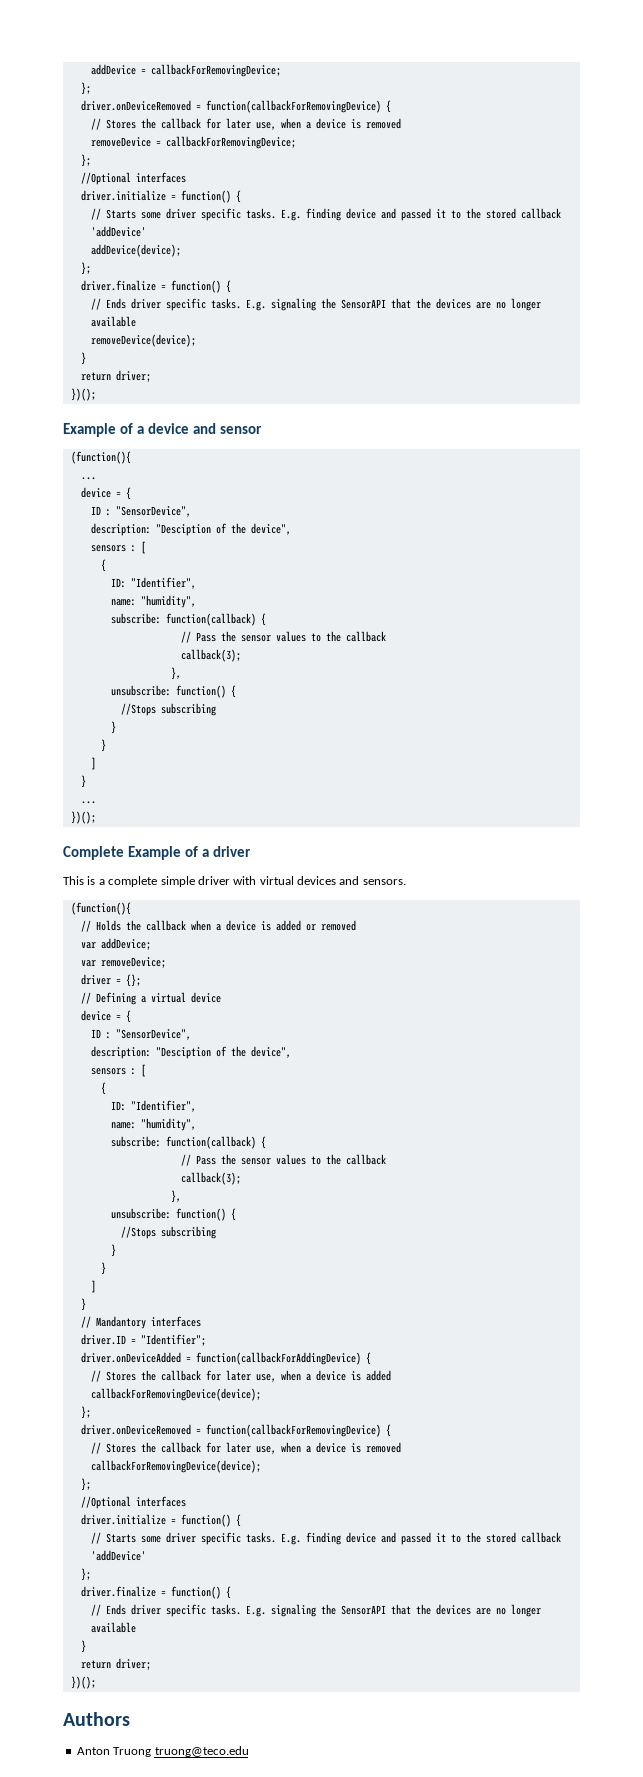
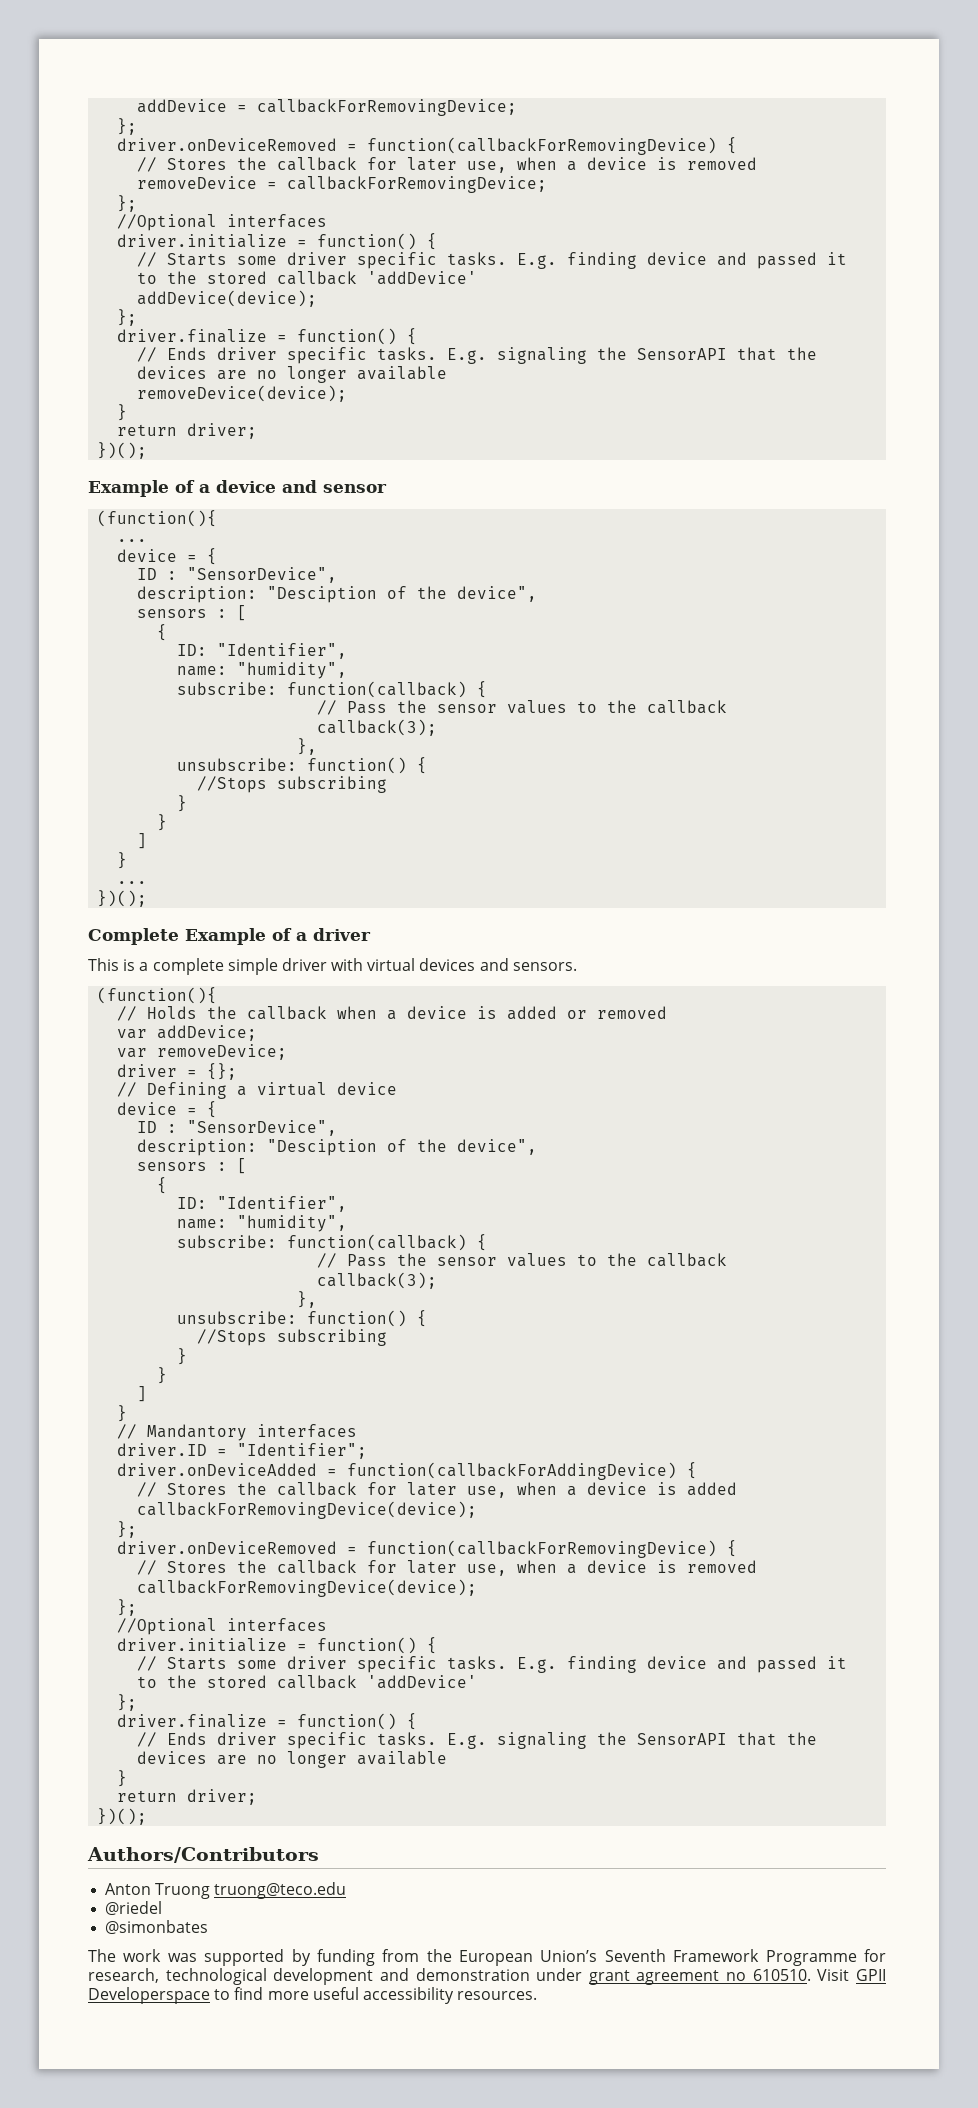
[63,1712,130,1726] Authors -> [87,1847,319,1863] Authors/Contributors
(249, 1751) none -> [105,1901,163,1915] [105,1920,209,1934] [88,1949,886,1966] [88,1968,886,1985] [88,1987,538,2004] // @riedel // @simonbates // The work was supported by funding from the European Union’s Seventh Framework Programme for research, technological development and demonstration under grant agreement no 610510. Visit GPII Developerspace to find more useful accessibility resources.

